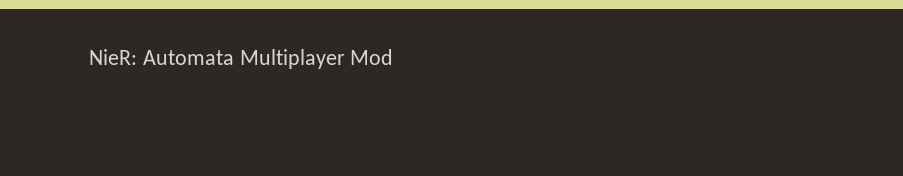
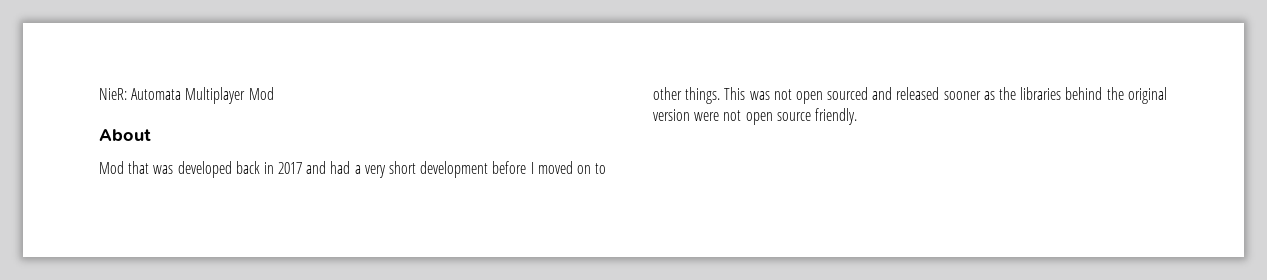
(394, 57) none -> [99,129,151,141] [99,161,607,178] [653,87,1167,104] [653,108,857,125] // About // Mod that was developed back in 2017 and had a very short development before I moved on to other things. This was not open sourced and released sooner as the libraries behind the original version were not open source friendly.

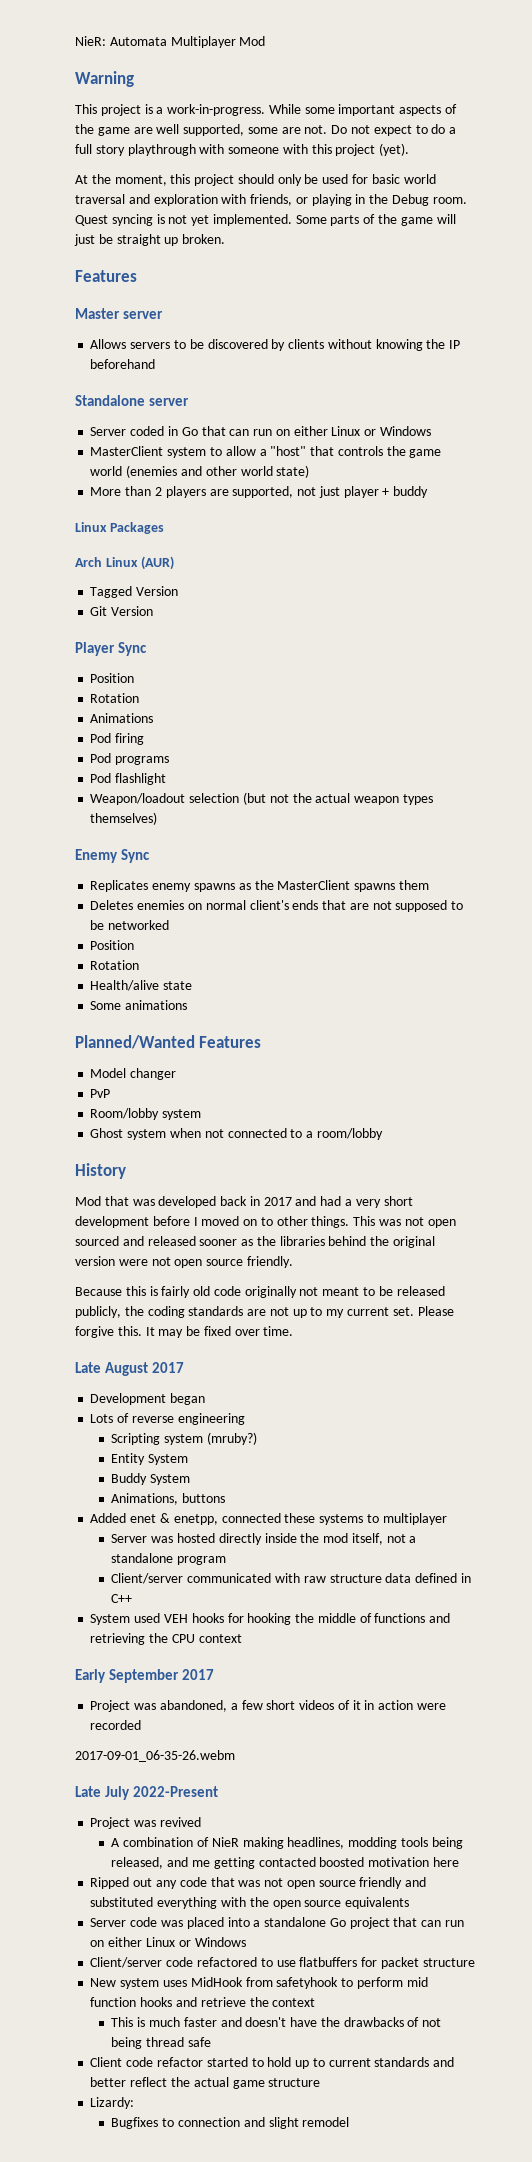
[99,129,151,141] About -> [75,71,134,87] [75,104,458,116] [75,124,457,136] [75,143,410,156] [75,174,436,186] [75,194,467,206] [75,214,456,226] [74,234,226,246] [75,270,137,282] [75,308,164,319] [90,339,461,351] [90,359,156,369] [75,395,190,406] [90,426,431,436] [90,446,442,458] [90,465,310,478] [90,486,429,498] [75,522,164,534] [75,556,174,570] [90,586,179,598] [90,606,154,616] [75,642,148,656] [90,673,135,683] [90,693,140,703] [90,713,154,723] [90,733,145,745] [90,753,170,765] [90,773,167,785] [90,792,433,805] [90,812,158,825] [75,849,151,863] [90,880,429,892] [90,900,464,912] [90,920,170,930] [90,940,135,950] [90,960,140,970] [90,980,193,991] [90,1000,188,1010] [75,1035,262,1049] [90,1068,177,1080] [90,1089,111,1098] [90,1108,202,1120] [90,1128,383,1140] [75,1163,126,1179] Warning // This project is a work-in-progress. While some important aspects of the game are well supported, some are not. Do not expect to do a full story playthrough with someone with this project (yet). // At the moment, this project should only be used for basic world traversal and exploration with friends, or playing in the Debug room. Quest syncing is not yet implemented. Some parts of the game will just be straight up broken. // Features // Master server // Allows servers to be discovered by clients without knowing the IP beforehand // Standalone server // Server coded in Go that can run on either Linux or Windows // MasterClient system to allow a "host" that controls the game world (enemies and other world state) // More than 2 players are supported, not just player + buddy // Linux Packages // Arch Linux (AUR) // Tagged Version // Git Version // Player Sync // Position // Rotation // Animations // Pod firing // Pod programs // Pod flashlight // Weapon/loadout selection (but not the actual weapon types themselves) // Enemy Sync // Replicates enemy spawns as the MasterClient spawns them // Deletes enemies on normal client's ends that are not supposed to be networked // Position // Rotation // Health/alive state // Some animations // Planned/Wanted Features // Model changer // PvP // Room/lobby system // Ghost system when not connected to a room/lobby // History
(857, 116) none -> [75,1286,445,1298] [75,1306,454,1318] [75,1326,294,1338] [75,1362,185,1376] [90,1393,206,1405] [90,1413,245,1425] [111,1432,258,1445] [111,1453,189,1465] [111,1473,191,1485] [111,1493,226,1505] [90,1513,447,1525] [111,1533,417,1545] [111,1553,227,1565] [111,1573,471,1584] [111,1594,133,1603] [90,1613,451,1625] [90,1633,242,1645] [75,1669,215,1683] [90,1700,446,1712] [90,1720,142,1730] [75,1750,235,1762] [75,1786,219,1800] [90,1817,201,1829] [111,1837,463,1849] [111,1857,459,1869] [90,1877,427,1889] [90,1897,410,1909] [90,1917,464,1929] [90,1937,246,1947] [90,1957,475,1969] [90,1977,428,1989] [90,1997,316,2007] [111,2017,442,2027] [111,2037,212,2049] [90,2057,455,2069] [90,2077,321,2089] [90,2097,135,2109] [111,2117,350,2129] // Because this is fairly old code originally not meant to be released publicly, the coding standards are not up to my current set. Please forgive this. It may be fixed over time. // Late August 2017 // Development began // Lots of reverse engineering // Scripting system (mruby?) // Entity System // Buddy System // Animations, buttons // Added enet & enetpp, connected these systems to multiplayer // Server was hosted directly inside the mod itself, not a standalone program // Client/server communicated with raw structure data defined in C++ // System used VEH hooks for hooking the middle of functions and retrieving the CPU context // Early September 2017 // Project was abandoned, a few short videos of it in action were recorded // 2017-09-01_06-35-26.webm // Late July 2022-Present // Project was revived // A combination of NieR making headlines, modding tools being released, and me getting contacted boosted motivation here // Ripped out any code that was not open source friendly and substituted everything with the open source equivalents // Server code was placed into a standalone Go project that can run on either Linux or Windows // Client/server code refactored to use flatbuffers for packet structure // New system uses MidHook from safetyhook to perform mid function hooks and retrieve the context // This is much faster and doesn't have the drawbacks of not being thread safe // Client code refactor started to hold up to current standards and better reflect the actual game structure // Lizardy: // Bugfixes to connection and slight remodel

